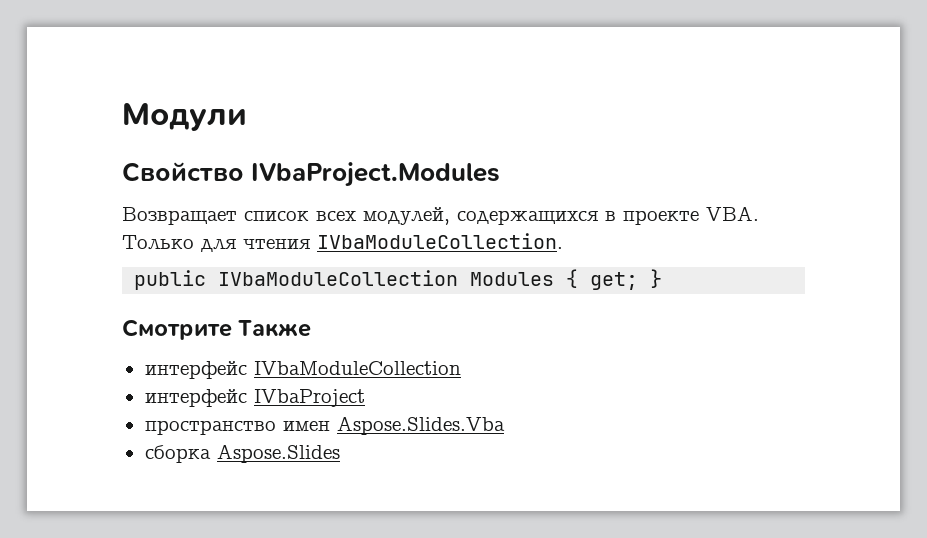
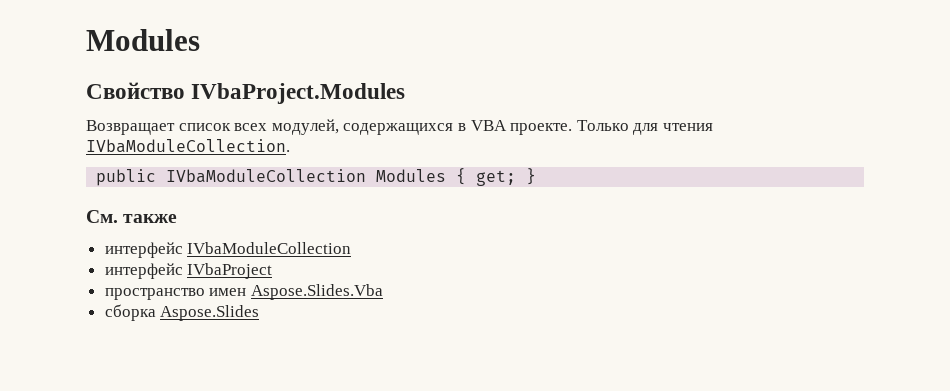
[122,103,247,131] Модули -> [86,29,200,51] Modules
[623,206,759,225] проекте VBA. -> [470,120,573,135] VBA проекте.
[122,319,312,340] Смотрите Также -> [86,210,178,223] См. также

